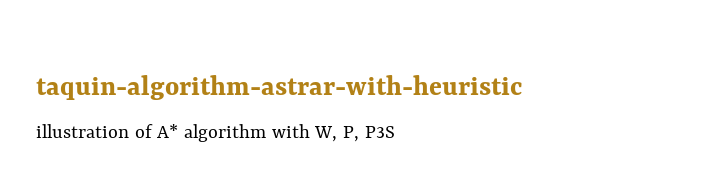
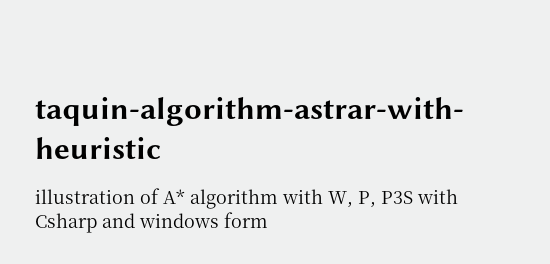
(395, 132) none -> [417,189,458,204] [35,212,268,233] with Csharp and windows form

